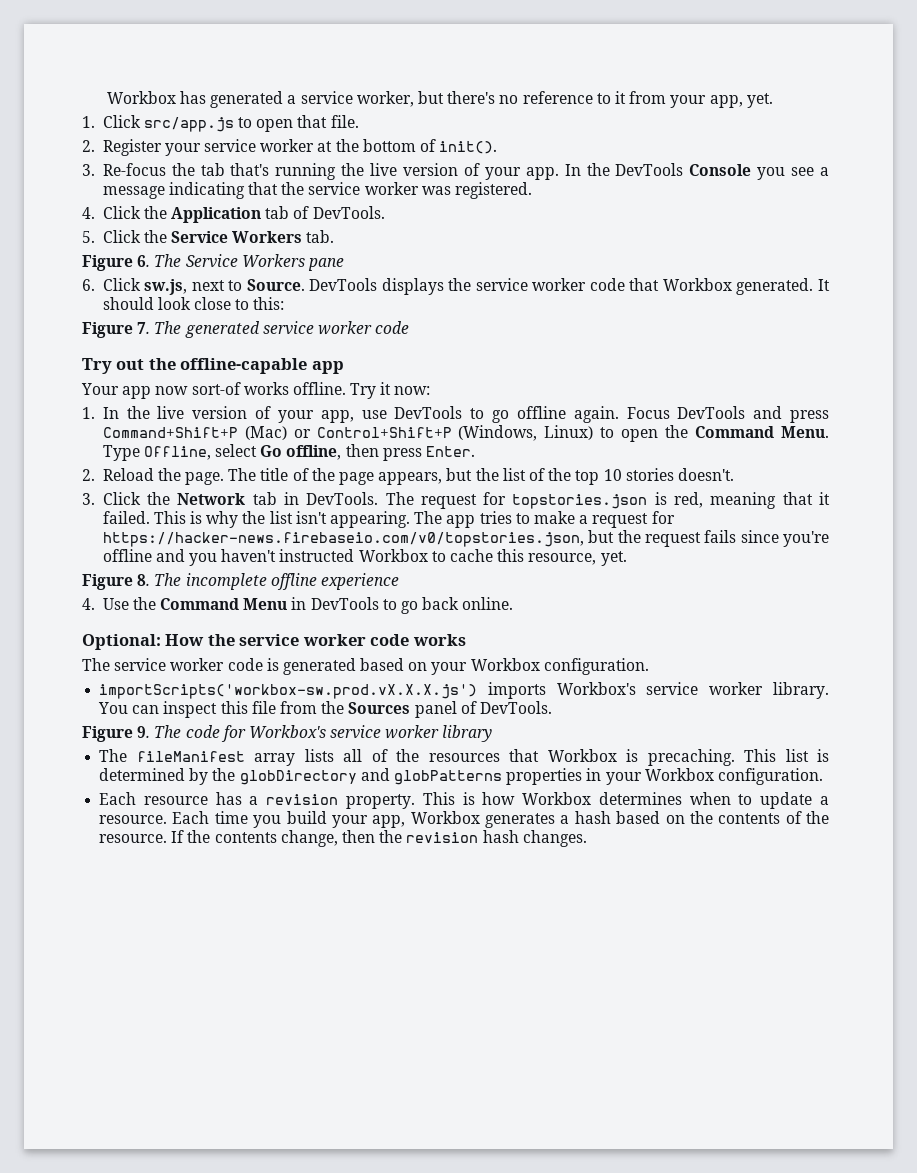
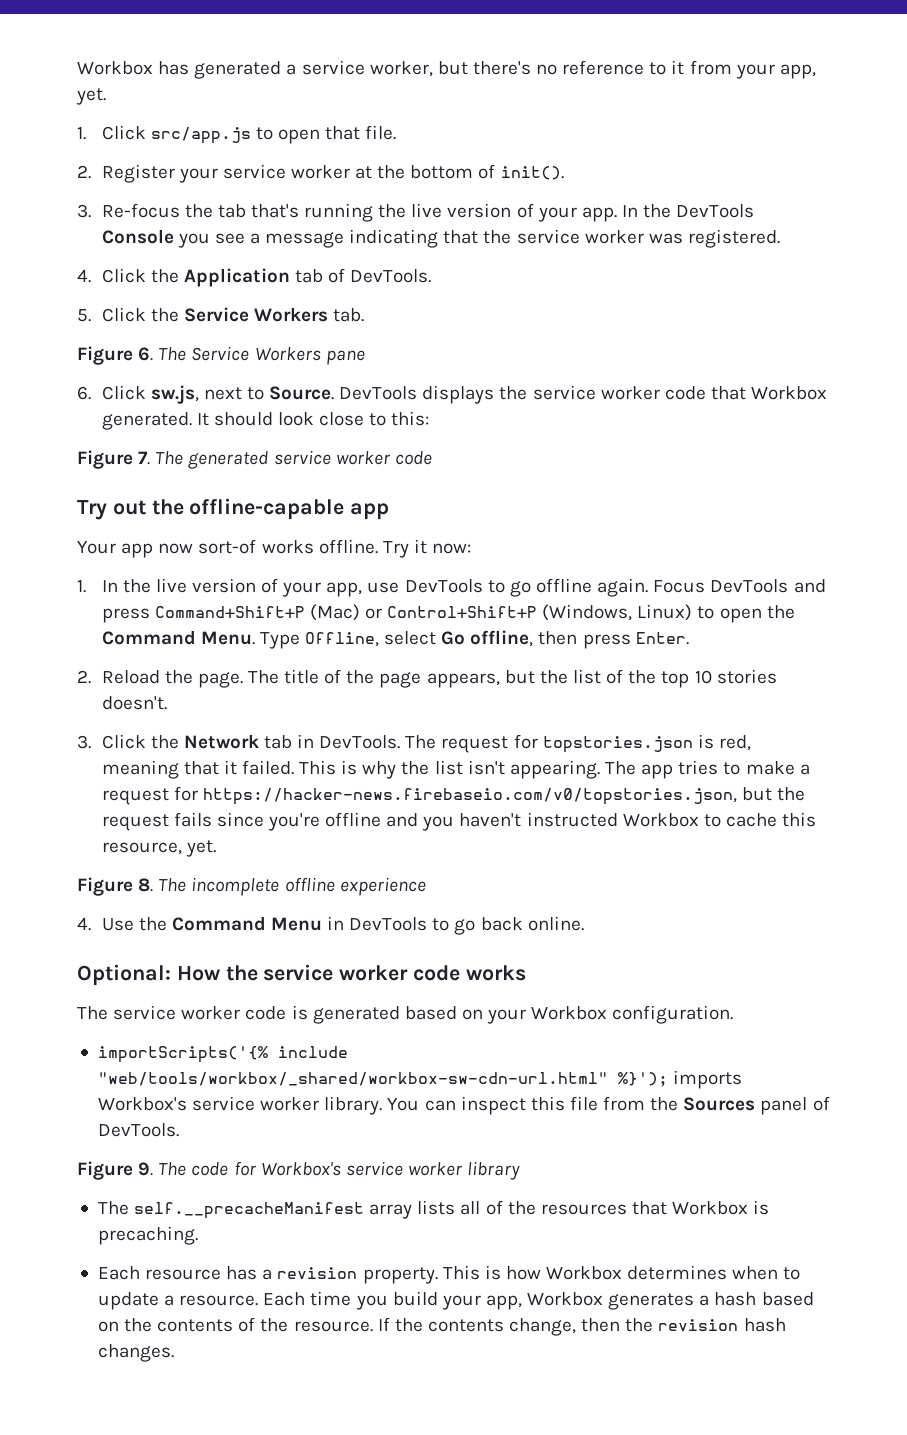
[99,684,478,699] importScripts('workbox-sw.prod.vX.X.X.js') -> [97,1046,348,1063] [97,1072,668,1087] importScripts('{% include "web/tools/workbox/_shared/workbox-sw-cdn-url.html" %}');
[136,751,245,762] fileManifest -> [134,1202,365,1219] self.__precacheManifest
[744,749,830,762] [99,768,823,785] This list is determined by the globDirectory and globPatterns properties in your Workbox configuration. -> (198, 1235) none

